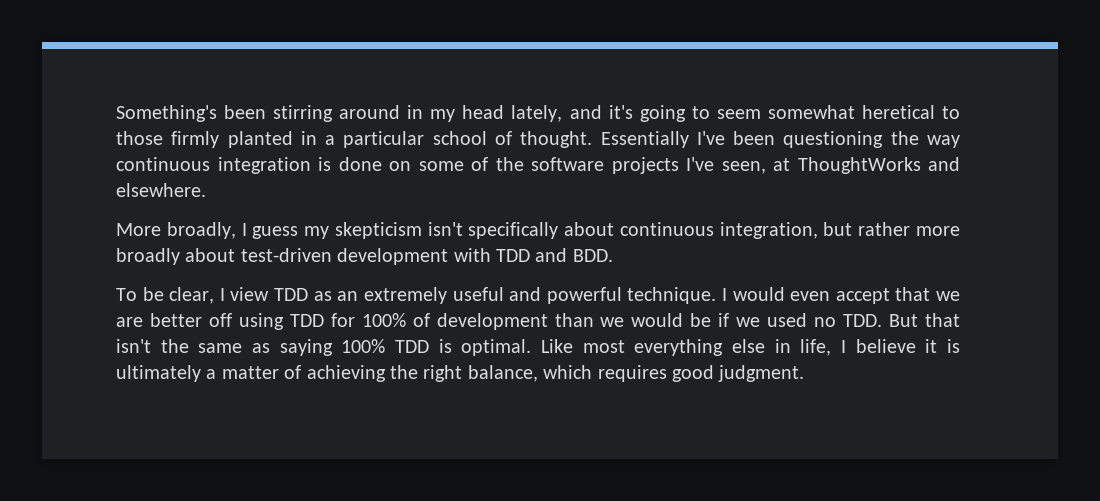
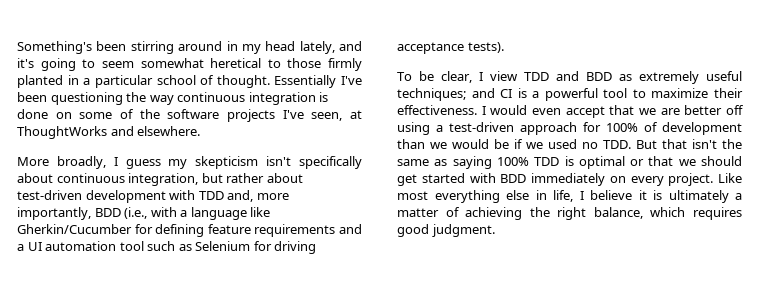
[915,226,960,236] [116,248,180,265] more broadly -> (265, 178) none
[535,248,613,262] and BDD. -> [227,190,289,202] [17,207,271,220] [17,224,362,237] [17,241,317,254] [397,42,504,54] and, more importantly, BDD (i.e., with a language like Gherkin/Cucumber for defining feature requirements and a UI automation tool such as Selenium for driving acceptance tests).
[313,287,717,304] as an extremely useful and powerful technique. -> [556,71,742,84] [397,88,744,101] [397,105,477,115] and BDD as extremely useful techniques; and CI is a powerful tool to maximize their effectiveness.
[289,314,324,327] TDD -> [436,122,577,135] a test-driven approach
[461,339,532,356] optimal. -> [578,156,742,169] [397,173,714,186] optimal or that we should get started with BDD immediately on every project.

